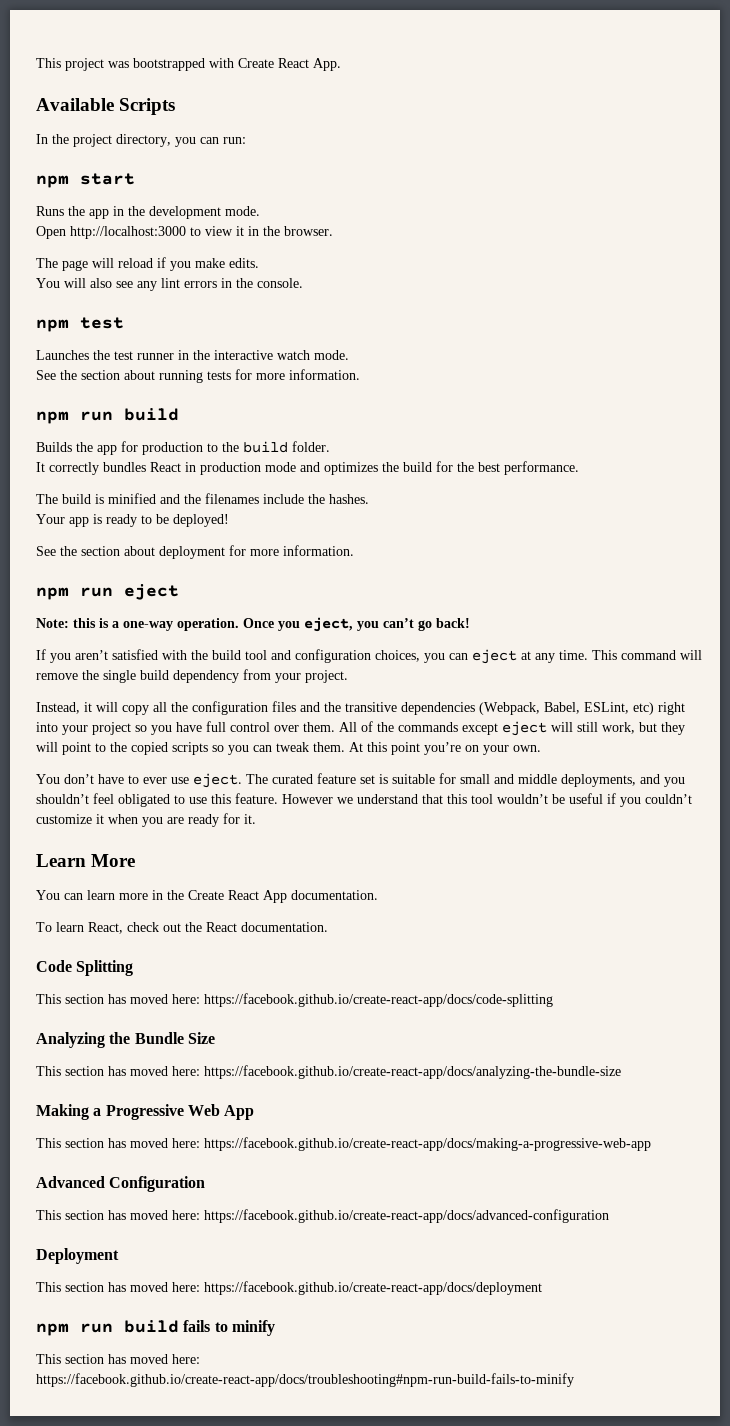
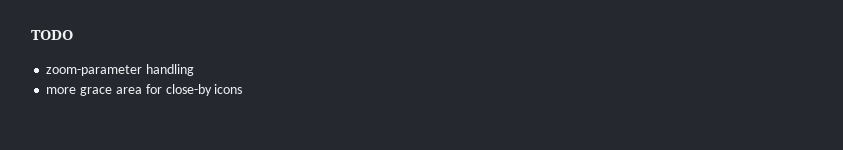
[36,58,341,71] [36,98,176,115] [36,134,246,147] [36,173,135,188] [36,206,260,219] [36,226,333,239] [36,257,259,271] [36,278,303,291] [36,317,124,332] [36,350,349,360] [36,369,360,383] [36,408,179,424] [36,441,330,455] [36,461,579,475] [36,493,369,504] [36,514,229,527] [36,545,354,559] [36,584,179,600] [36,617,470,632] [36,649,702,664] [36,669,348,683] [36,701,685,715] [36,721,685,736] [36,742,541,755] [36,773,685,788] [36,793,692,807] [36,813,256,827] [36,854,136,867] [36,890,378,903] [36,922,328,934] [36,960,134,976] [36,993,553,1007] [36,1032,215,1048] [36,1065,621,1079] [36,1104,255,1120] [36,1137,651,1151] [36,1176,206,1192] [36,1209,609,1223] [36,1248,119,1264] [36,1281,542,1295] [36,1320,275,1336] [36,1354,200,1364] [36,1373,574,1387] This project was bootstrapped with Create React App. // Available Scripts // In the project directory, you can run: // npm start // Runs the app in the development mode. // Open http://localhost:3000 to view it in the browser. // The page will reload if you make edits. // You will also see any lint errors in the console. // npm test // Launches the test runner in the interactive watch mode. // See the section about running tests for more information. // npm run build // Builds the app for production to the build folder. // It correctly bundles React in production mode and optimizes the build for the best performance. // The build is minified and the filenames include the hashes. // Your app is ready to be deployed! // See the section about deployment for more information. // npm run eject // Note: this is a one-way operation. Once you eject, you can’t go back! // If you aren’t satisfied with the build tool and configuration choices, you can eject at any time. This command will remove the single build dependency from your project. // Instead, it will copy all the configuration files and the transitive dependencies (Webpack, Babel, ESLint, etc) right into your project so you have full control over them. All of the commands except eject will still work, but they will point to the copied scripts so you can tweak them. At this point you’re on your own. // You don’t have to ever use eject. The curated feature set is suitable for small and middle deployments, and you shouldn’t feel obligated to use this feature. However we understand that this tool wouldn’t be useful if you couldn’t customize it when you are ready for it. // Learn More // You can learn more in the Create React App documentation. // To learn React, check out the React documentation. // Code Splitting // This section has moved here: https://facebook.github.io/create-react-app/docs/code-splitting // Analyzing the Bundle Size // This section has moved here: https://facebook.github.io/create-react-app/docs/analyzing-the-bundle-size // Making a Progressive Web App // This section has moved here: https://facebook.github.io/create-react-app/docs/making-a-progressive-web-app // Advanced Configuration // This section has moved here: https://facebook.github.io/create-react-app/docs/advanced-configuration // Deployment // This section has moved here: https://facebook.github.io/create-react-app/docs/deployment // npm run build fails to minify // This section has moved here: https://facebook.github.io/create-react-app/docs/troubleshooting#npm-run-build-fails-to-minify -> [31,30,73,40] [46,64,195,76] [46,84,243,96] TODO // zoom-parameter handling // more grace area for close-by icons

